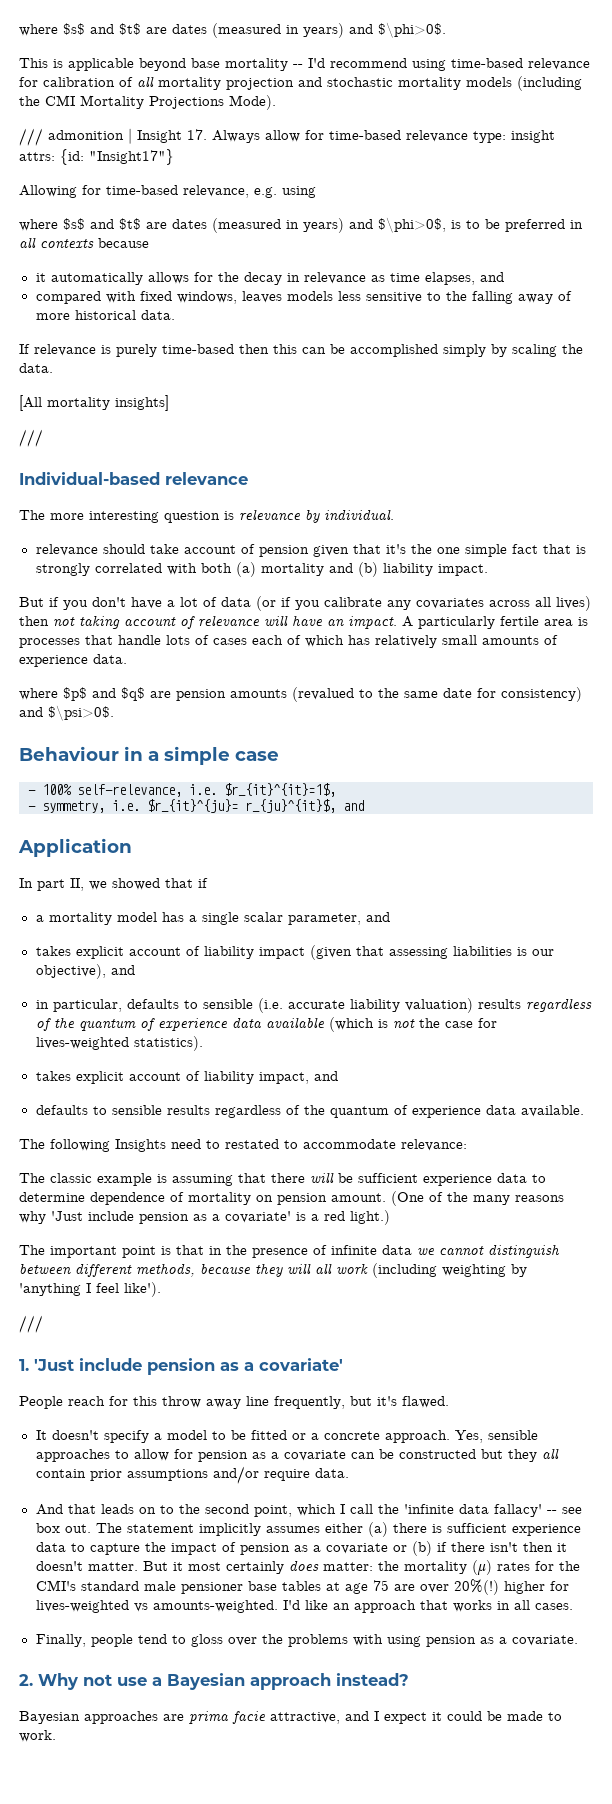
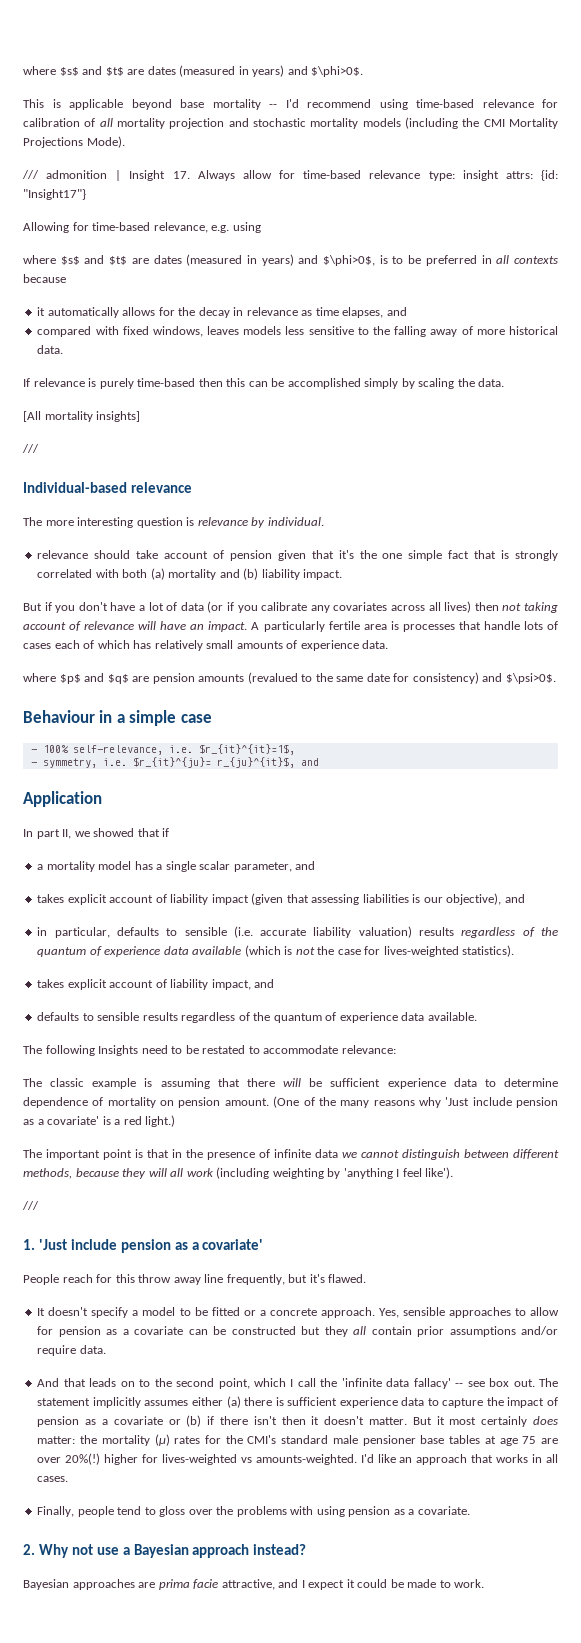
(220, 1144) none -> [185,1045,199,1054] be

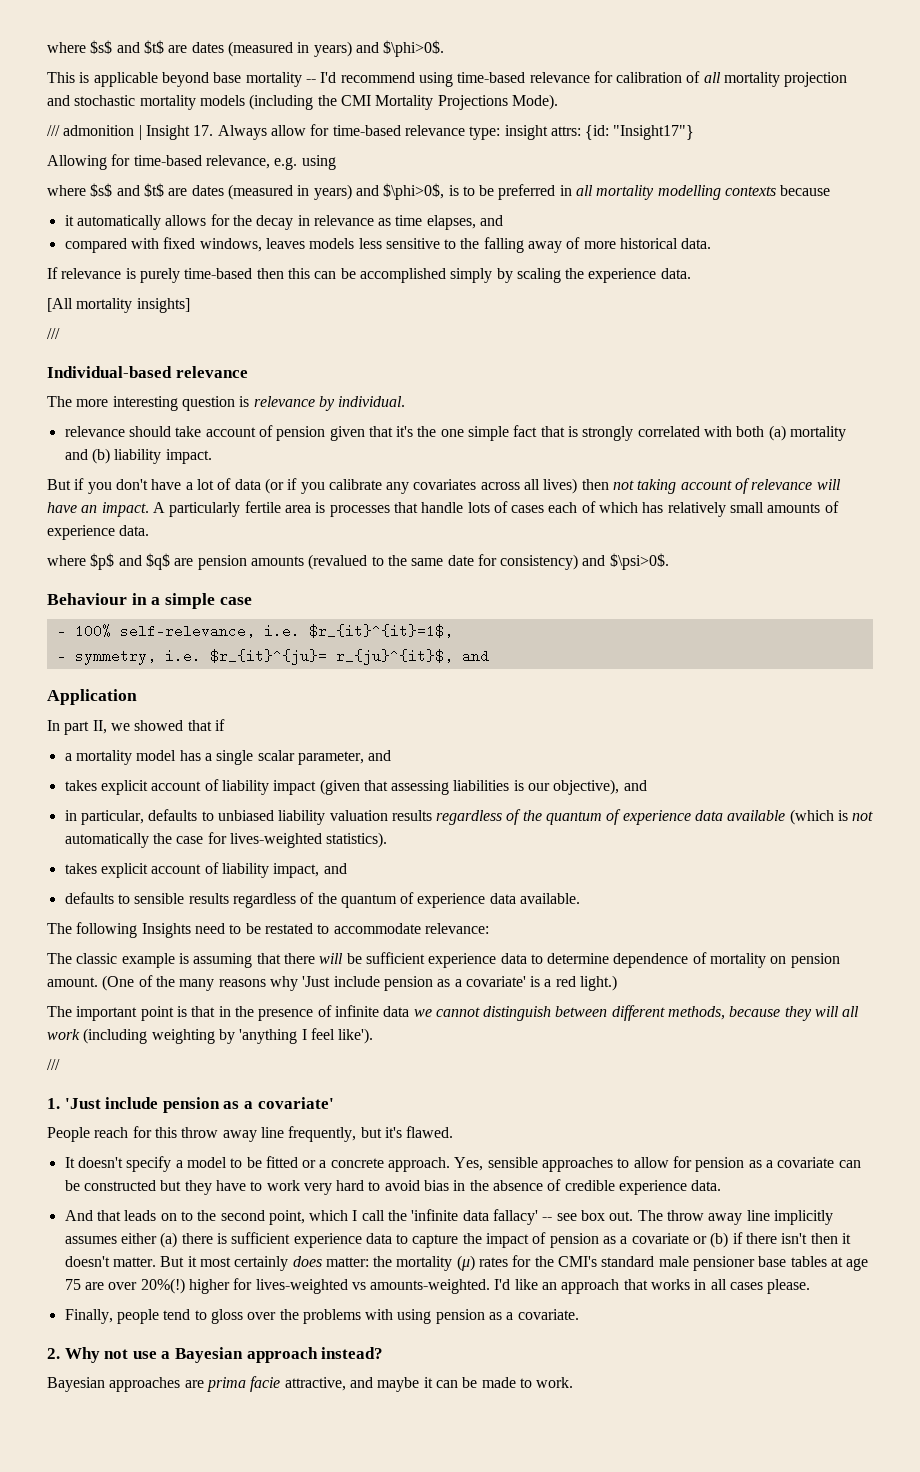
(510, 259) none -> [596,185,721,200] mortality modelling
(475, 382) none -> [588,268,657,283] experience
[184,926,412,938] sensible (i.e. accurate liability valuation) -> [217,810,388,825] unbiased liability valuation
(315, 951) none -> [64,833,149,848] automatically
[353,1326,559,1337] [37,1345,77,1356] all contain prior assumptions and/or require -> [215,1179,688,1195] have to work very hard to avoid bias in the absence of credible experience
[37,1398,91,1406] statement -> [667,1210,770,1225] throw away line
[37,1476,69,1482] cases. -> [730,1279,811,1294] cases please.
[301,1579,388,1590] I expect it could -> [377,1377,458,1392] maybe it can

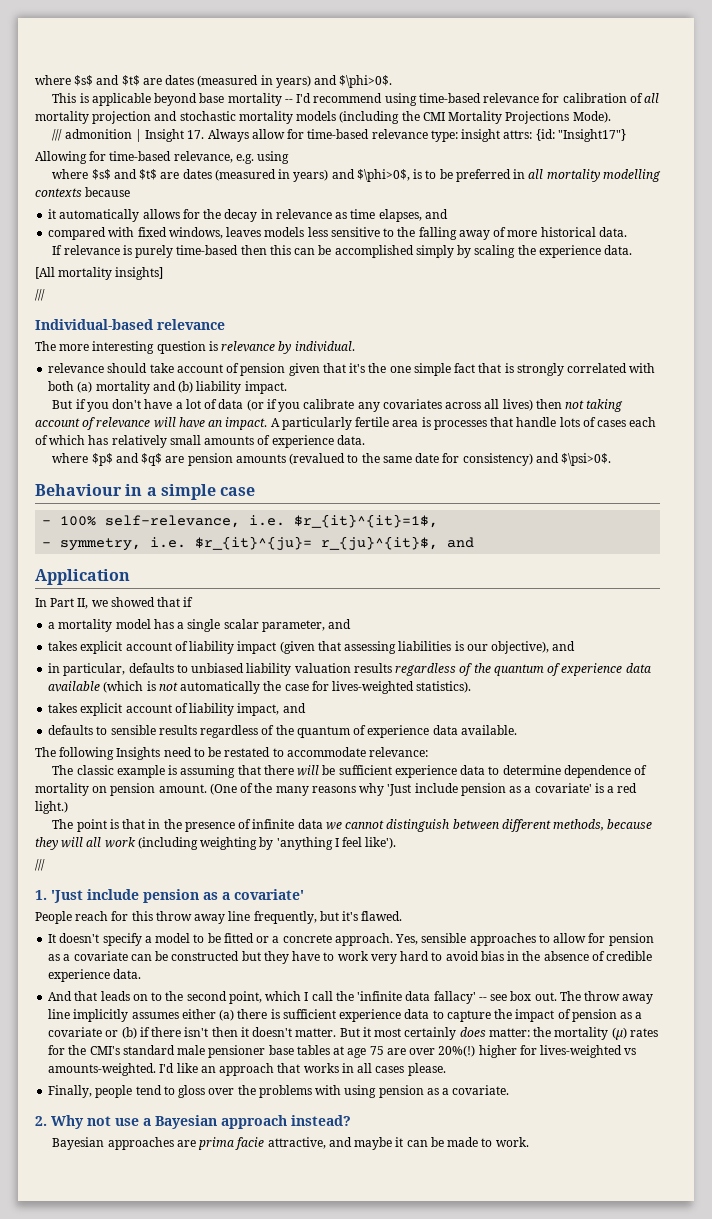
[64,721,90,735] part -> [50,598,75,607] Part
[76,1006,138,1021] important -> (74, 824) none

